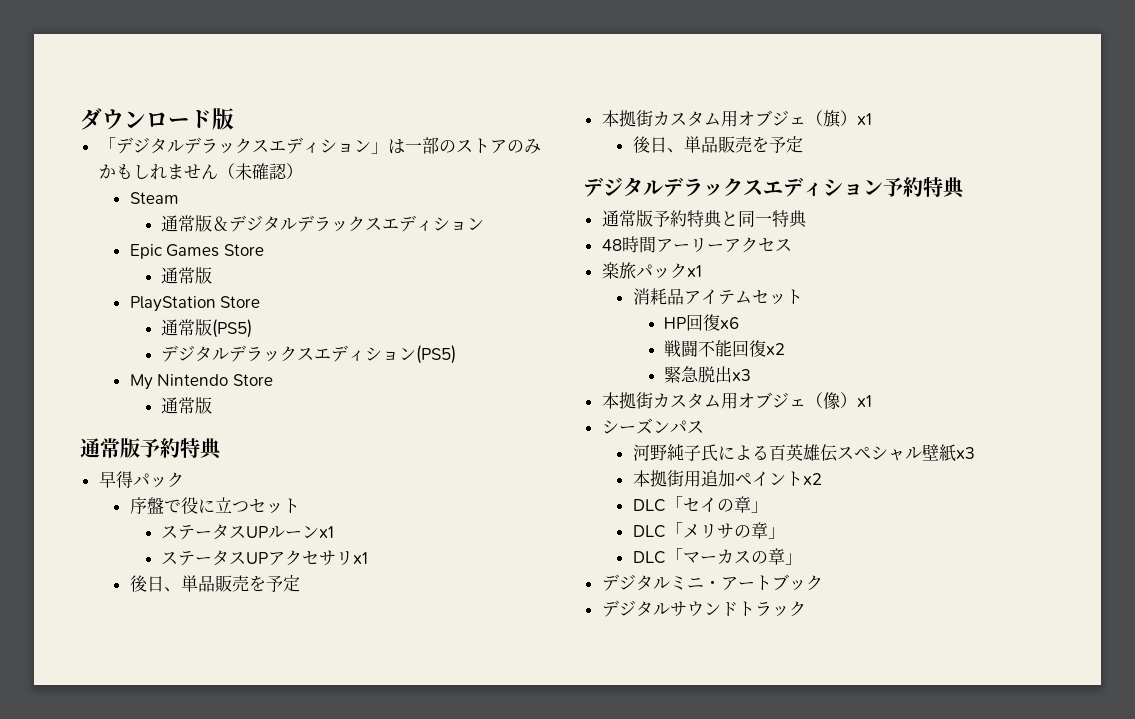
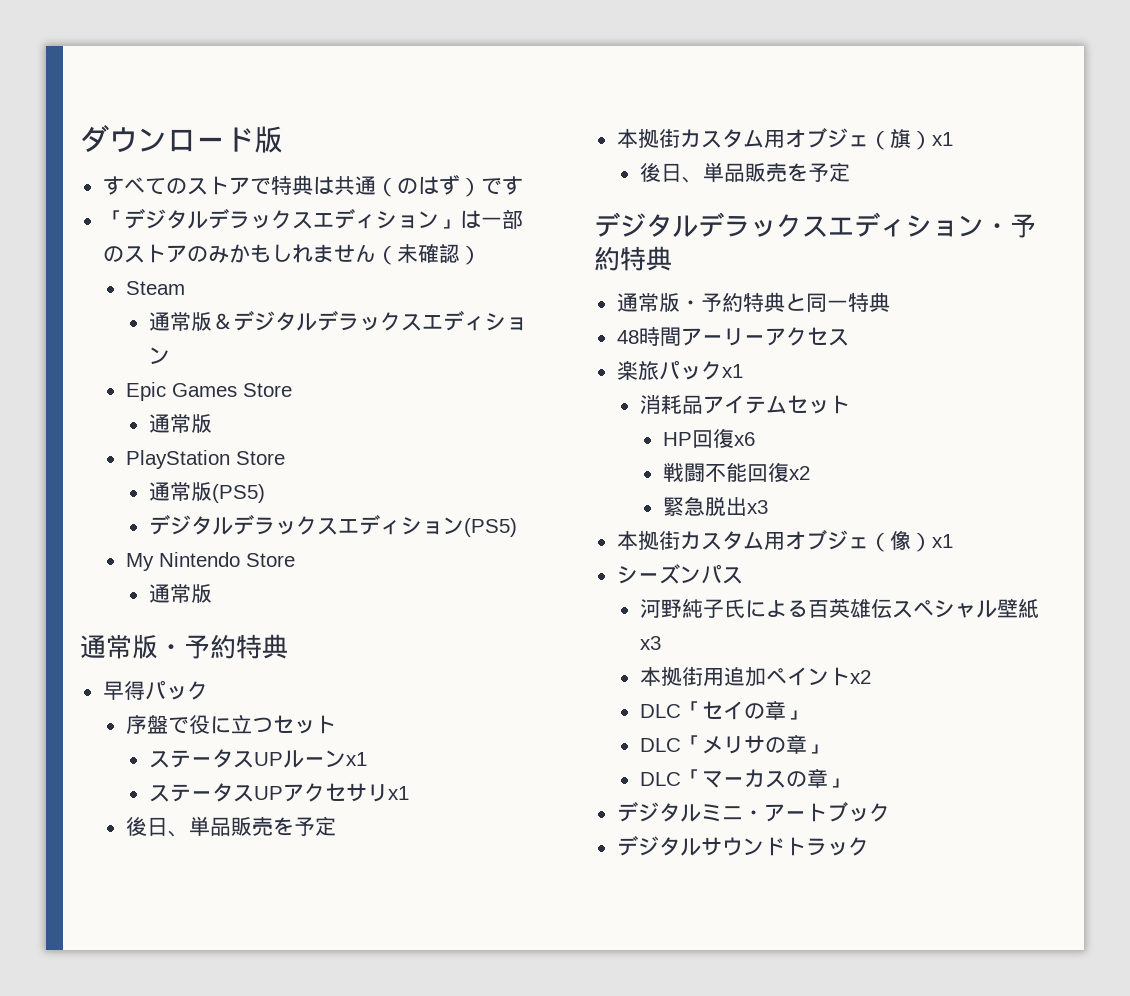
(234, 119) none -> [102,175,523,197] // すべてのストアで特典は共通（のはず）です
(140, 448) none -> [158,644,184,656] ・
(883, 187) none -> [984,223,1010,235] ・
(653, 218) none -> [679,300,701,310] ・

